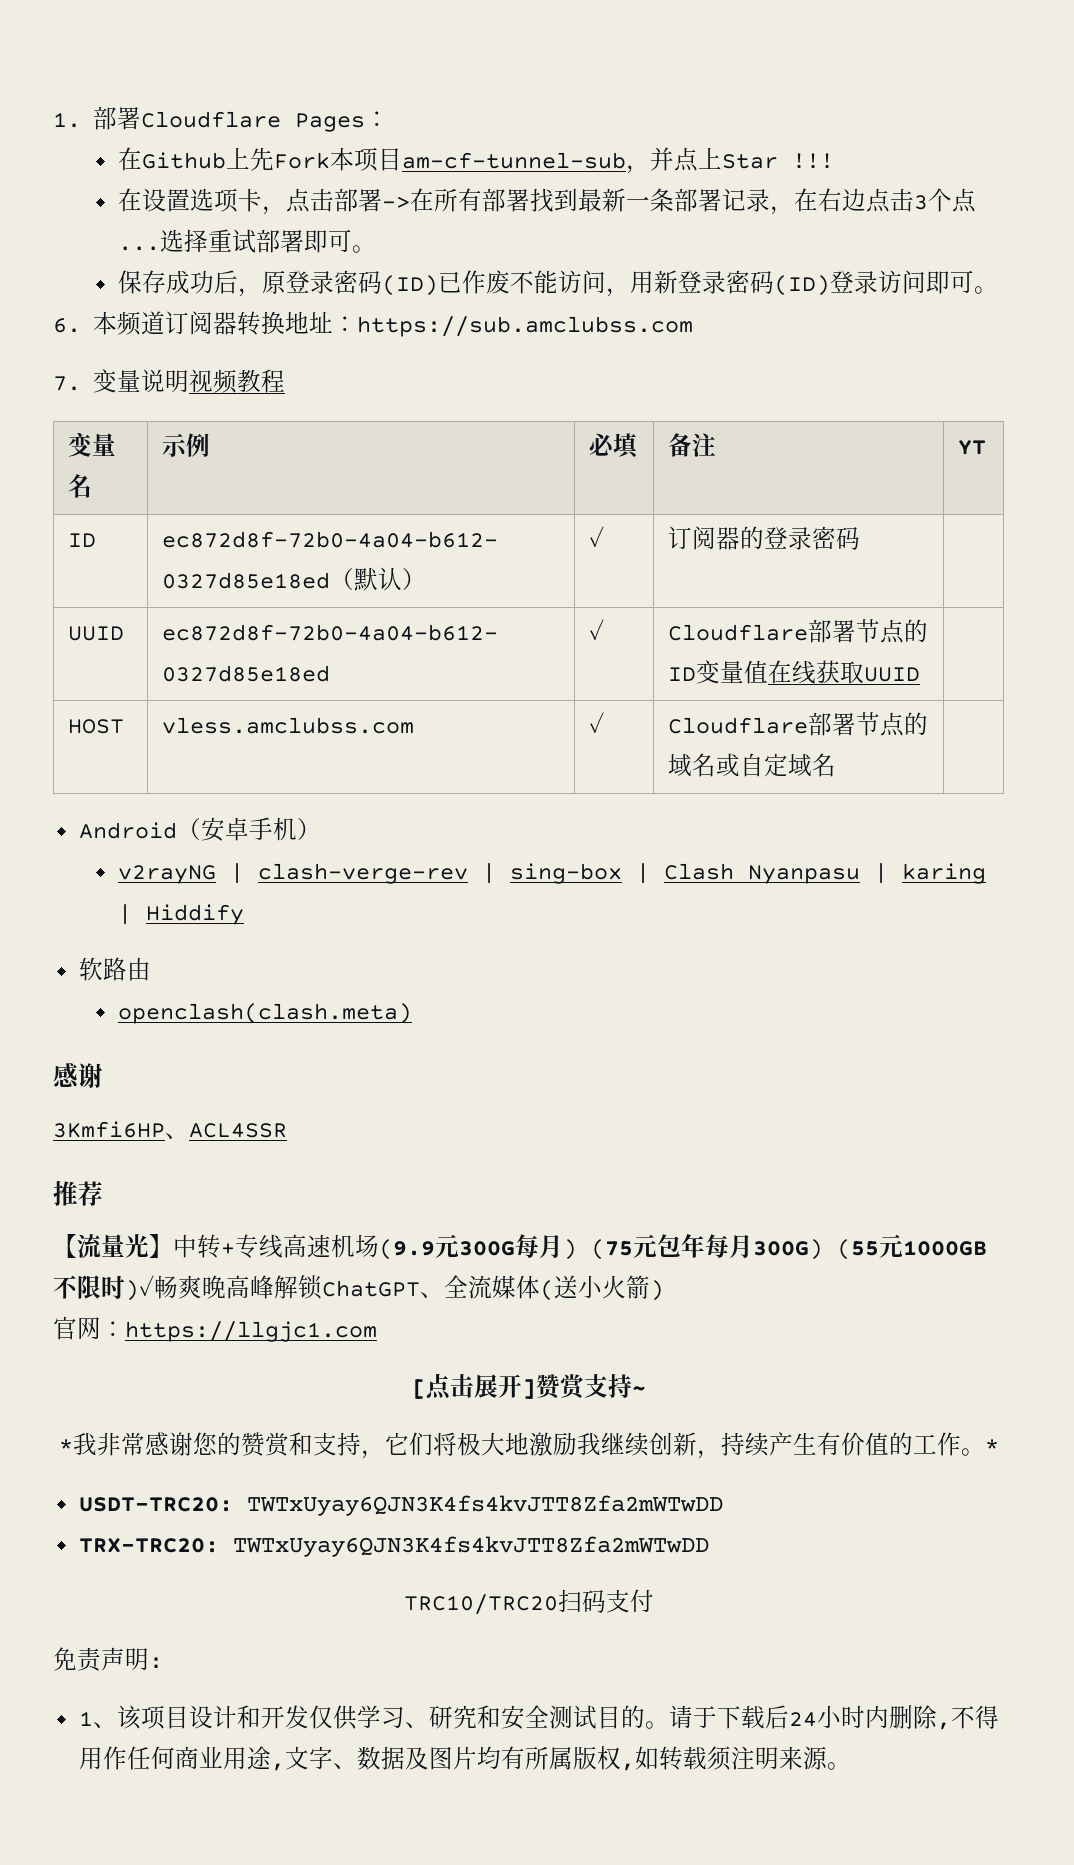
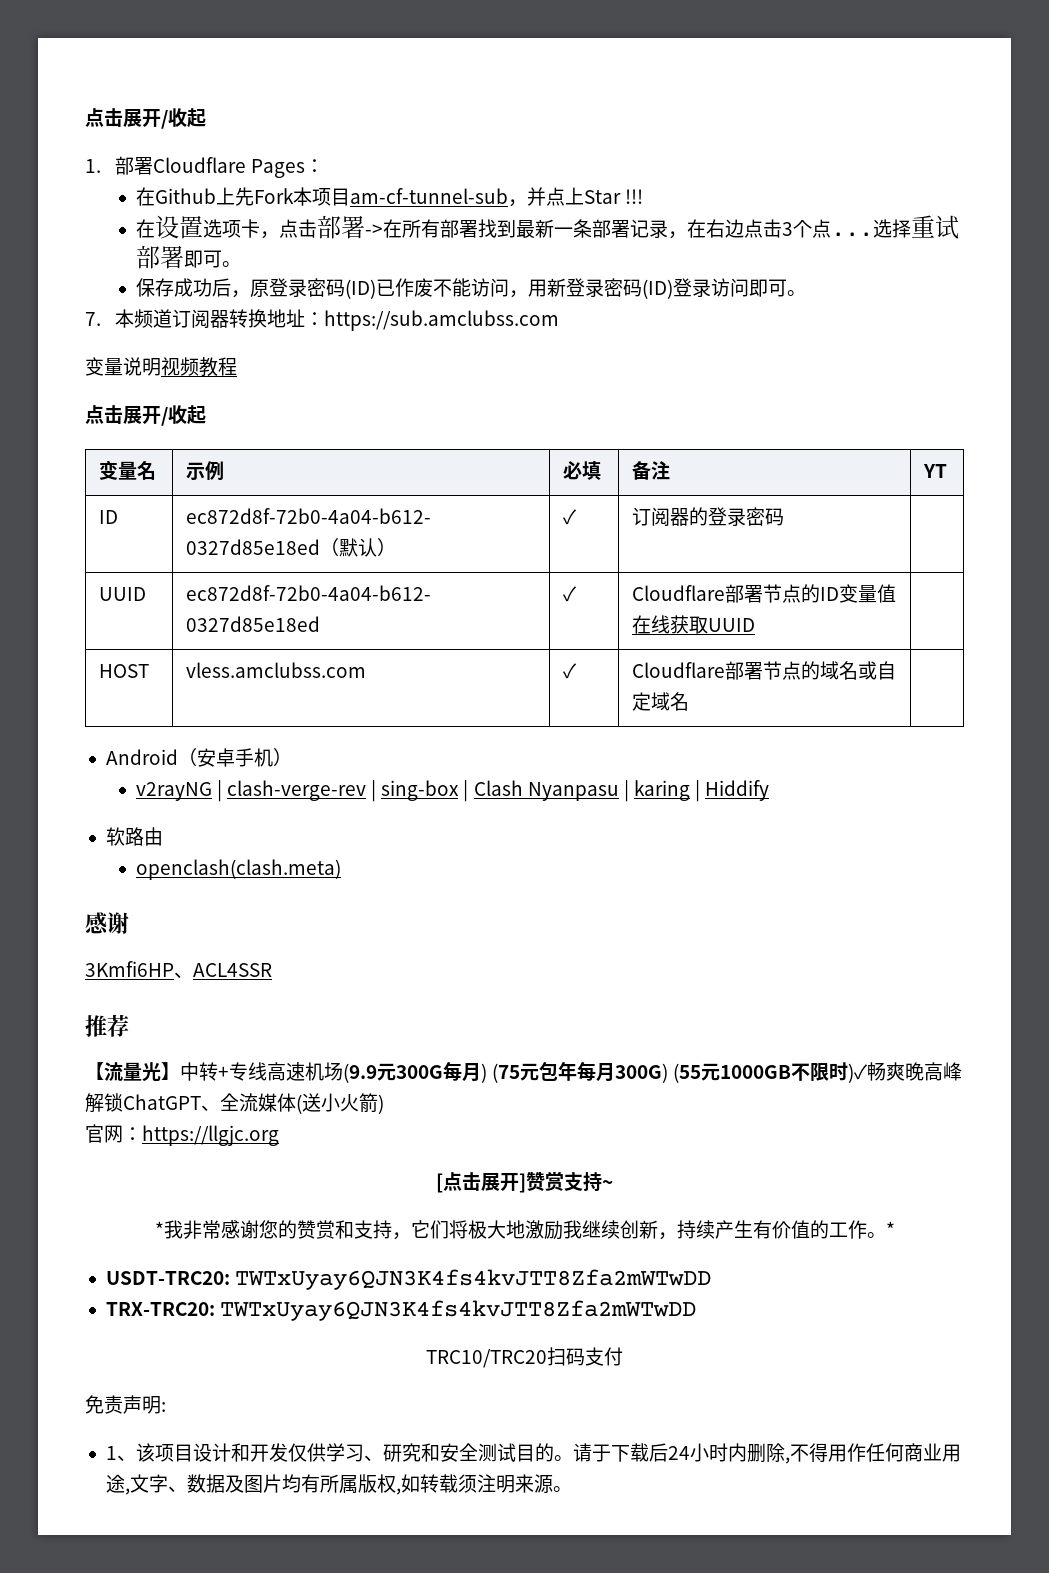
(53, 120) none -> [85,108,206,129] 点击展开/收起 //
[53,318,81,333] 6. -> [85,312,101,326] 7.
[53,376,81,391] 7. -> (559, 320) none
(285, 381) none -> [85,405,206,426] // 点击展开/收起
[125,1321,377,1342] https://llgjc1.com -> [142,1125,279,1146] https://llgjc.org

